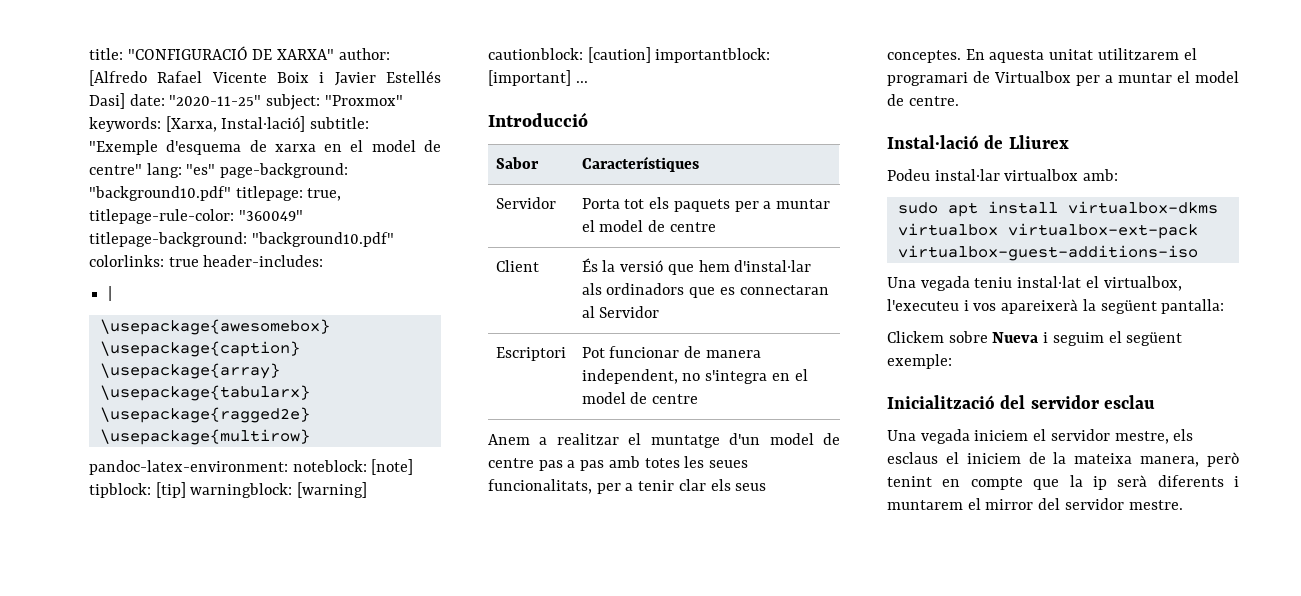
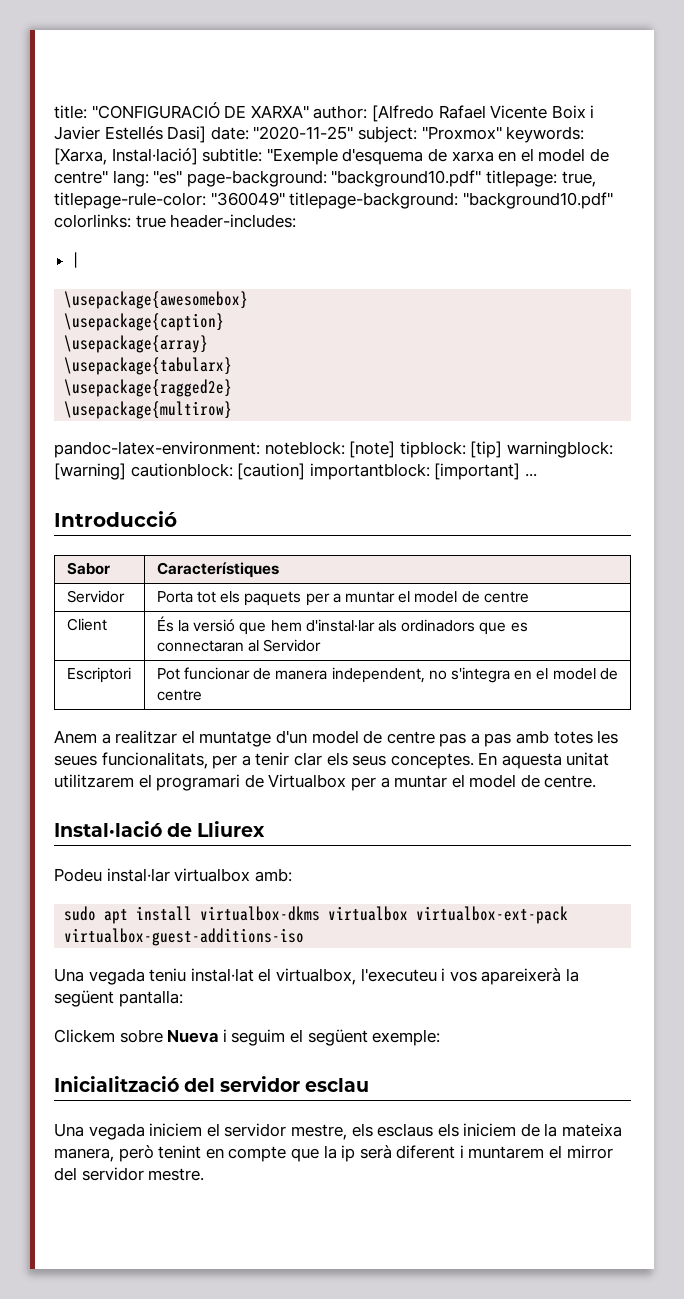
[945,452,959,464] el -> [437,1123,459,1137] els
[1157,475,1224,487] diferents -> [396,1145,456,1159] diferent

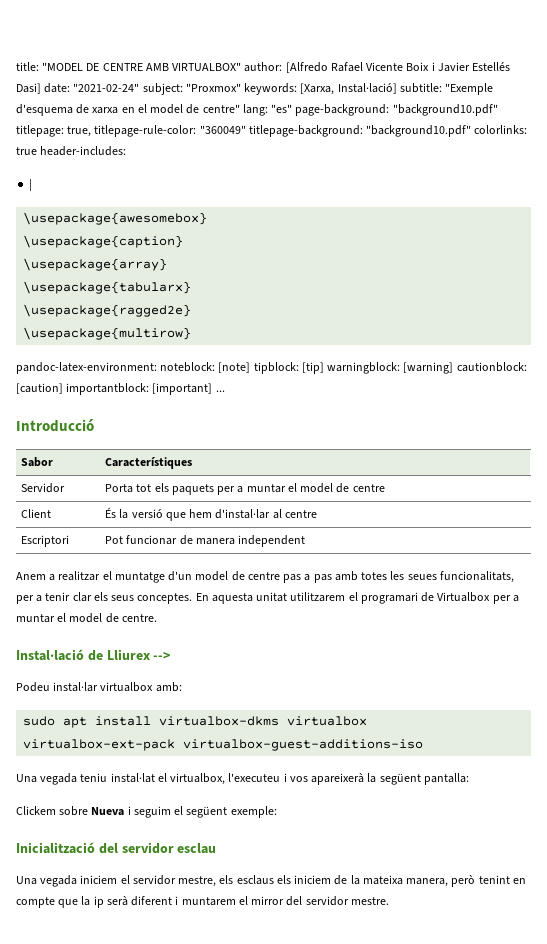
[91,102,309,119] "CONFIGURACIÓ DE XARXA" -> [42,62,242,71] "MODEL DE CENTRE AMB VIRTUALBOX"
[253,126,354,140] "2020-11-25" -> [73,83,140,92] "2021-02-24"
[377,619,528,635] [156,639,322,652] als ordinadors que es connectaran al Servidor -> [272,509,317,519] al centre
[331,667,618,683] [156,689,202,701] independent, no s'integra en el model de centre -> [238,535,306,547] independent
(266, 829) none -> [153,652,171,660] -->

